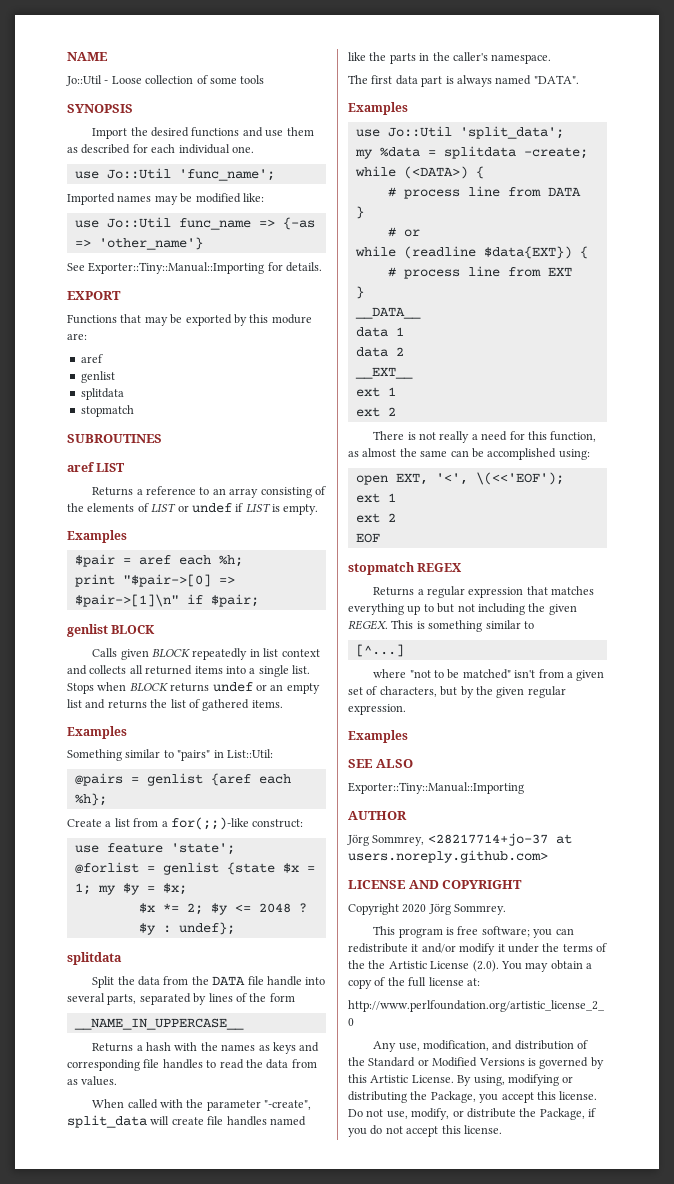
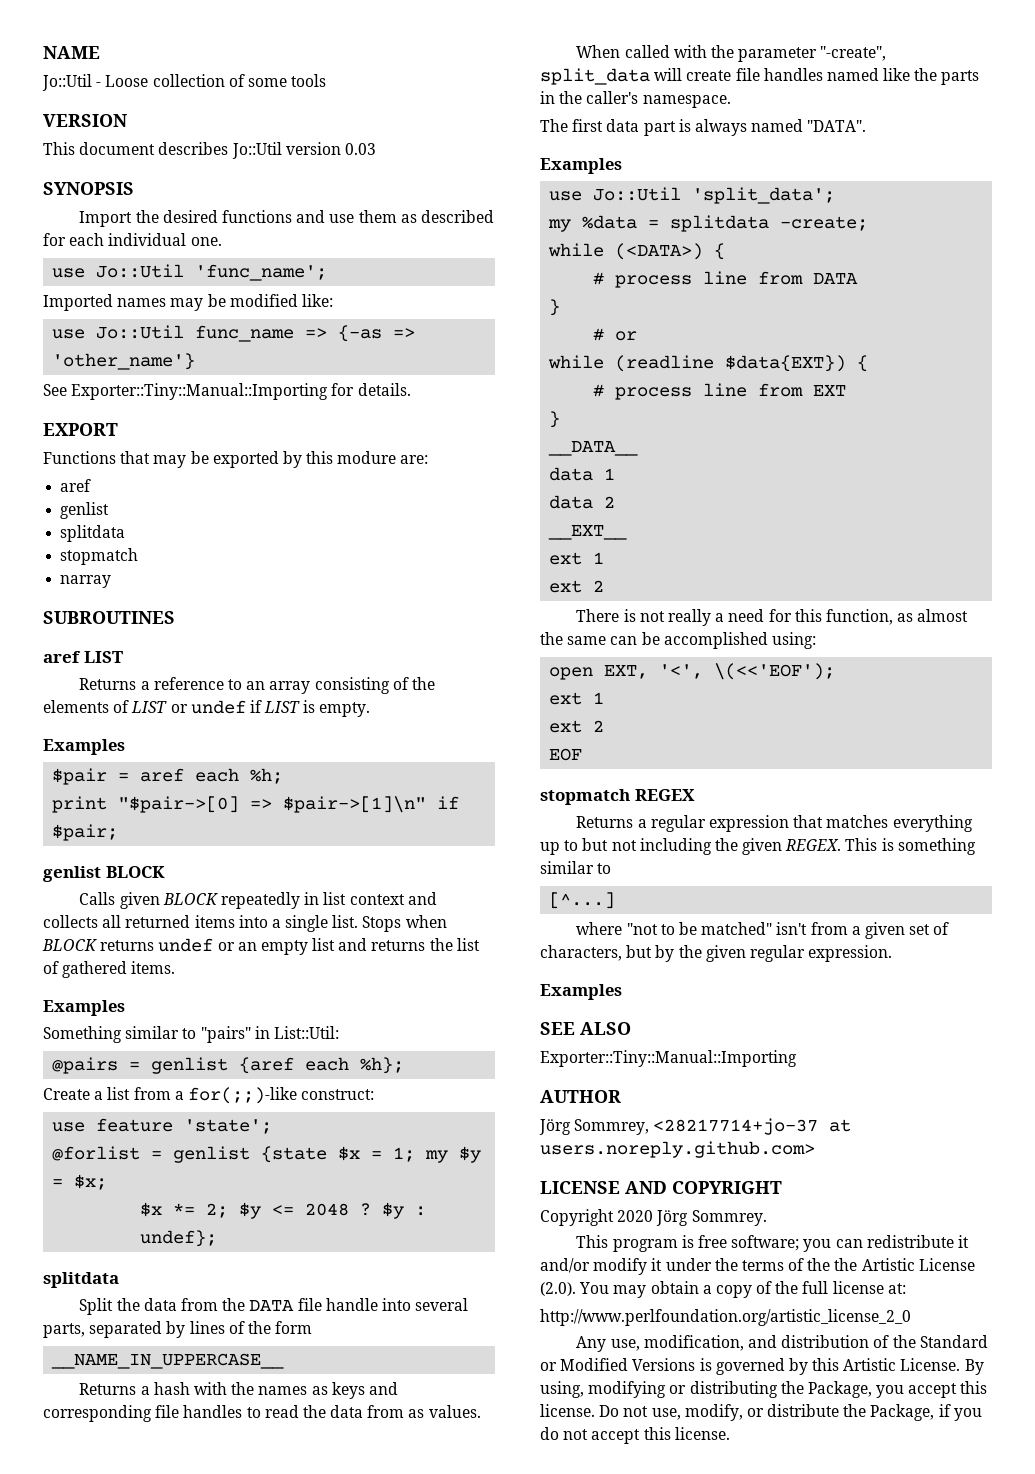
(265, 79) none -> [43,114,127,127] [43,142,376,159] // VERSION // This document describes Jo::Util version 0.03
(134, 411) none -> [60,575,112,588] // narray

